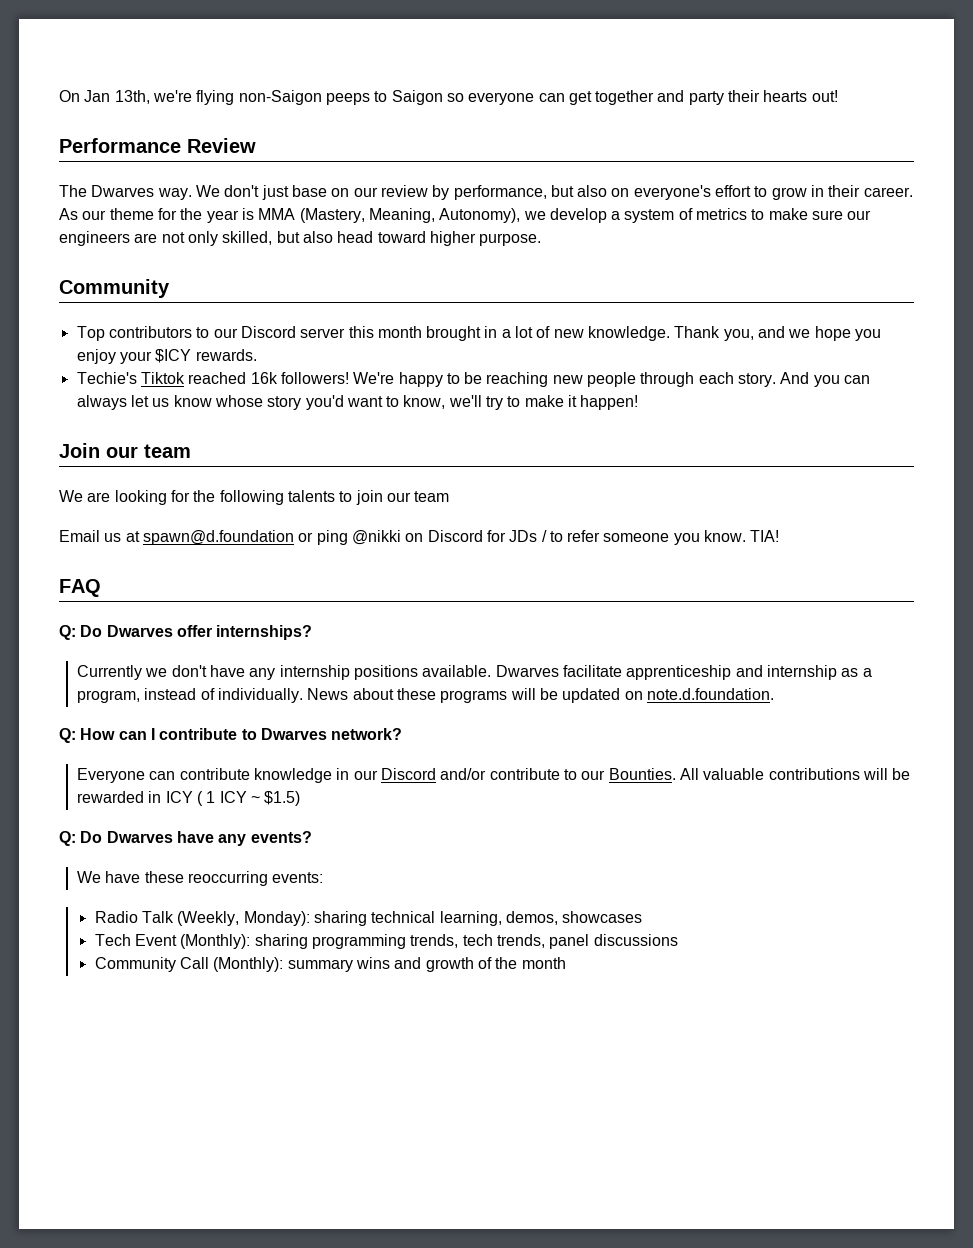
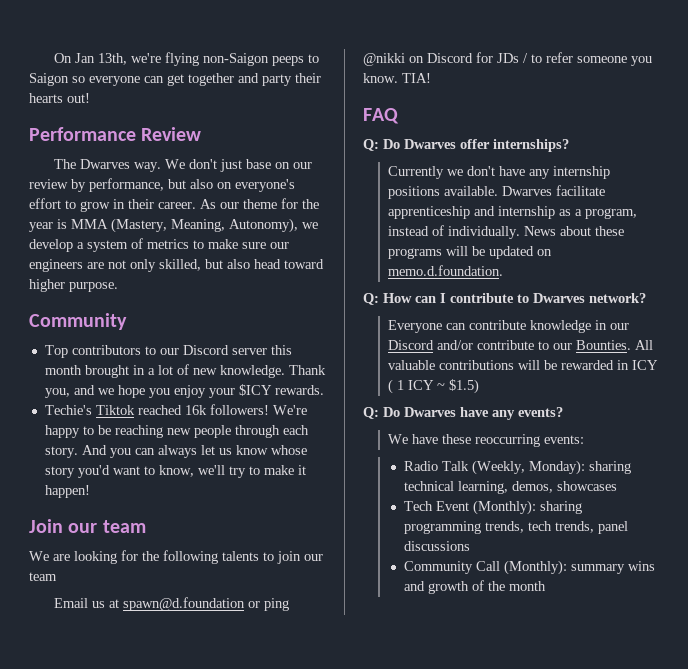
[646,688,774,700] note.d.foundation. -> [387,265,503,276] memo.d.foundation.

